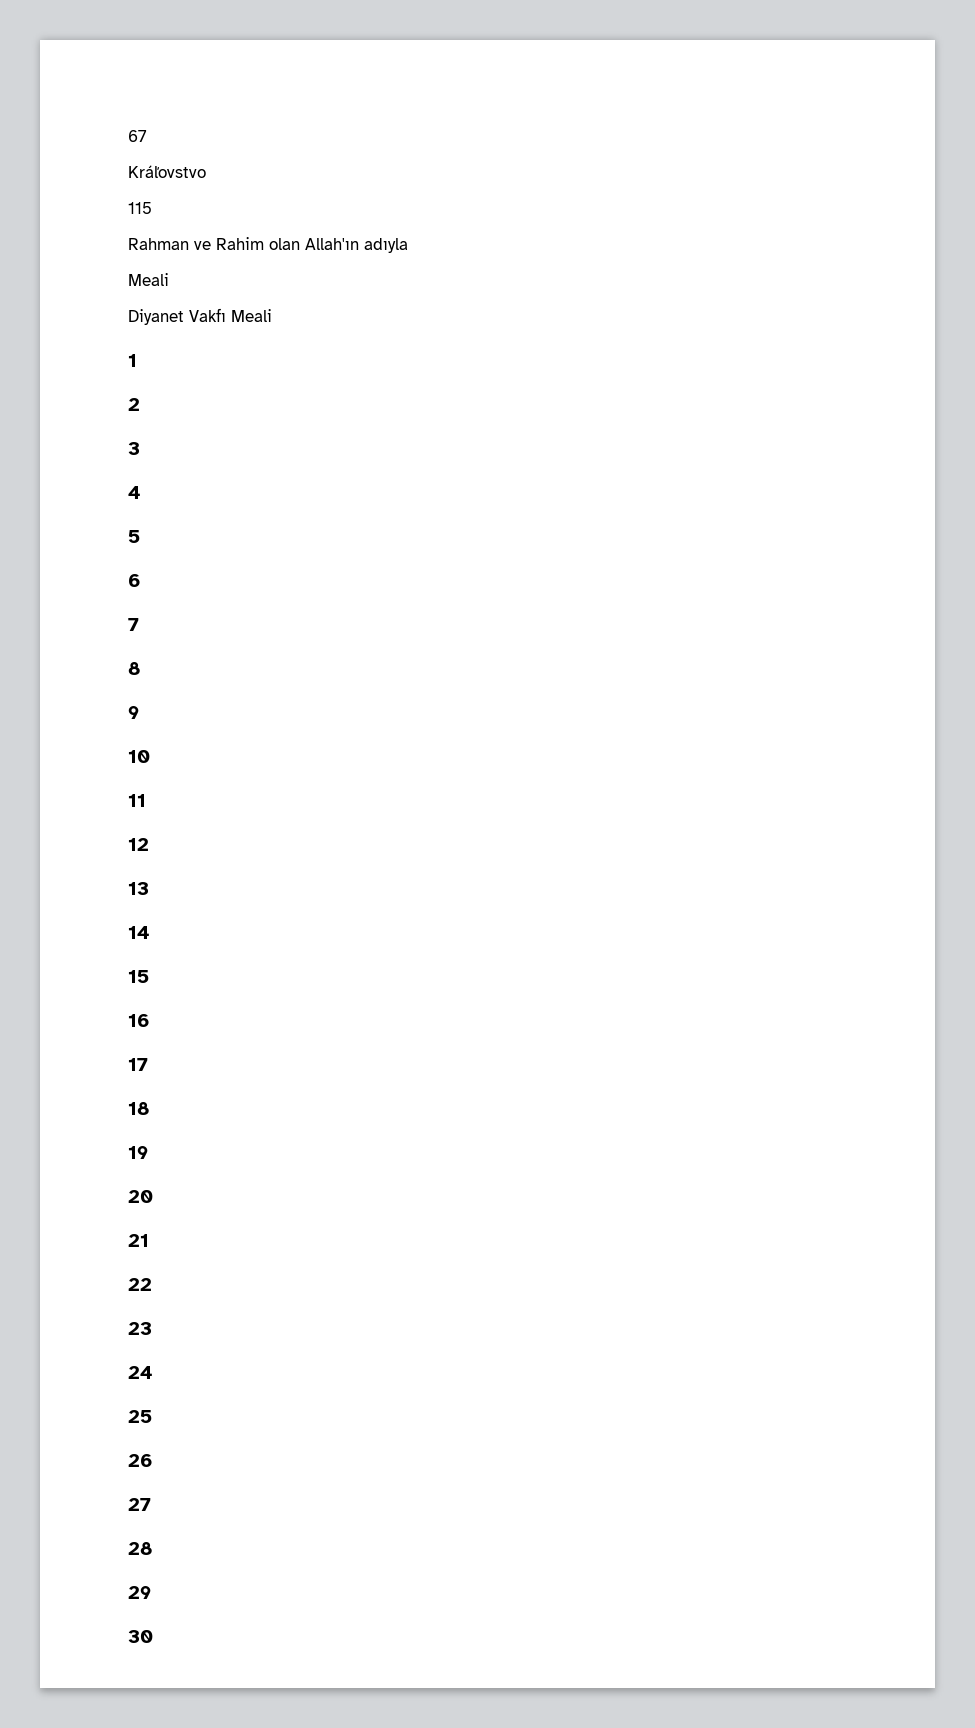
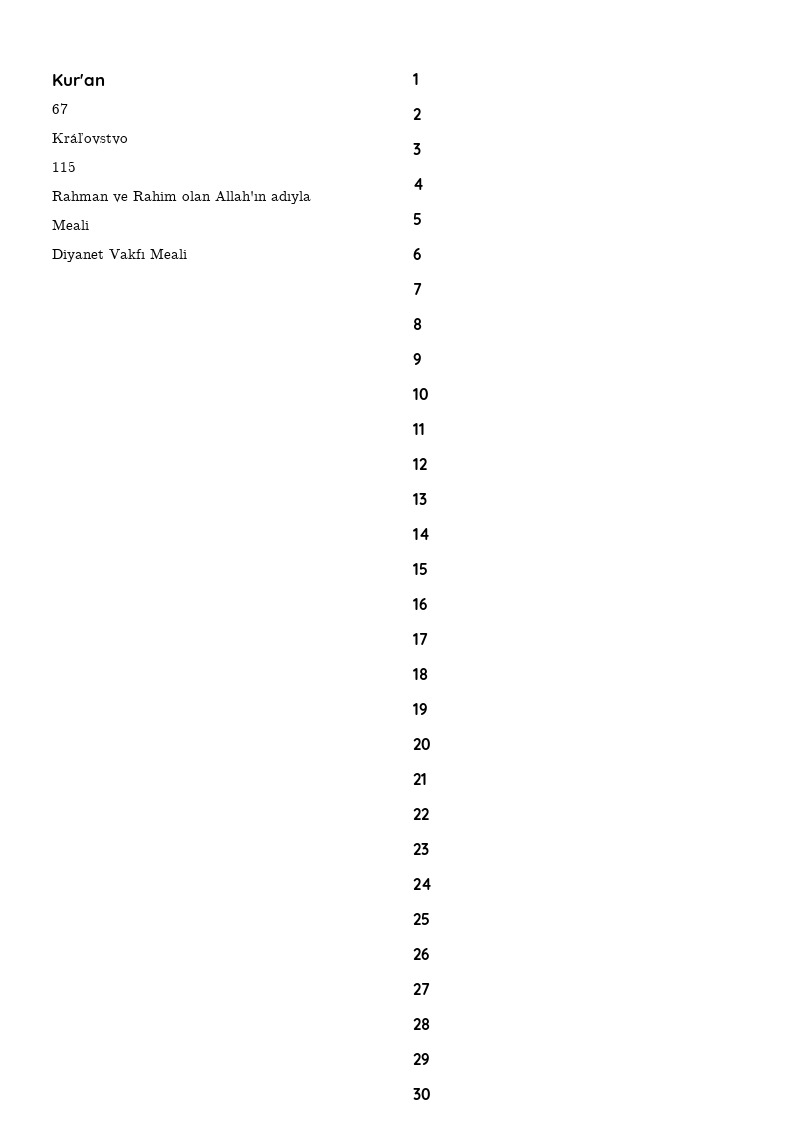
(128, 136) none -> [52,74,105,86] Kur'an //

